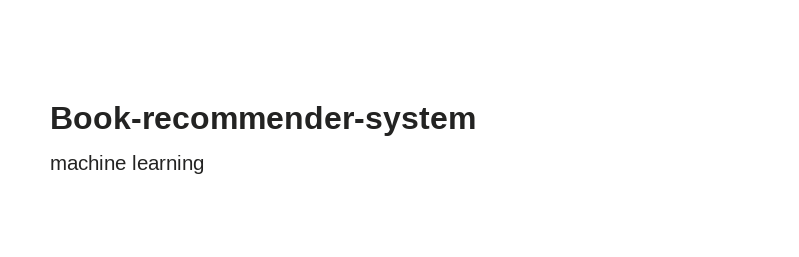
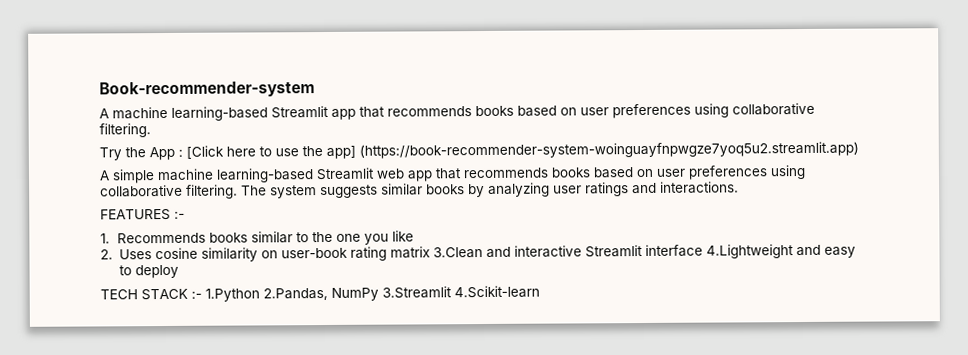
[50,155,204,174] machine learning -> [99,102,815,121] [99,123,151,138] [99,141,859,161] [99,164,806,184] [100,181,739,199] [100,208,185,221] [100,230,414,245] [100,244,856,262] [118,264,179,279] [100,285,540,302] A machine learning-based Streamlit app that recommends books based on user preferences using collaborative filtering. // Try the App : [Click here to use the app] (https://book-recommender-system-woinguayfnpwgze7yoq5u2.streamlit.app) // A simple machine learning-based Streamlit web app that recommends books based on user preferences using collaborative filtering. The system suggests similar books by analyzing user ratings and interactions. // FEATURES :- // 1. Recommends books similar to the one you like // 2. Uses cosine similarity on user-book rating matrix 3.Clean and interactive Streamlit interface 4.Lightweight and easy to deploy // TECH STACK :- 1.Python 2.Pandas, NumPy 3.Streamlit 4.Scikit-learn

